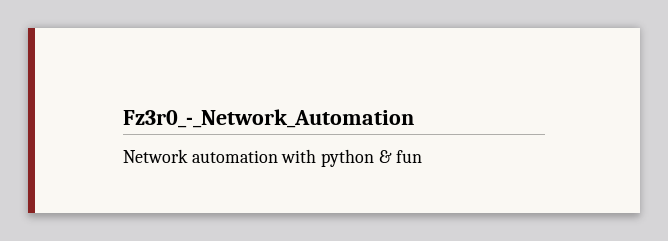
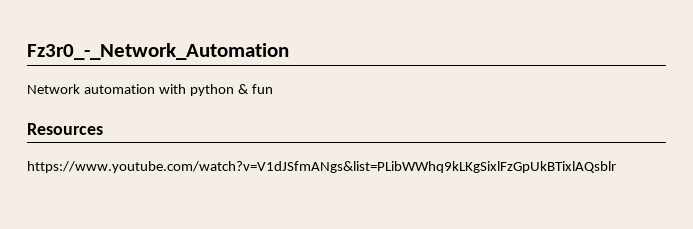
(422, 156) none -> [27,123,103,135] [27,161,616,173] // Resources // https://www.youtube.com/watch?v=V1dJSfmANgs&list=PLibWWhq9kLKgSixlFzGpUkBTixlAQsblr

